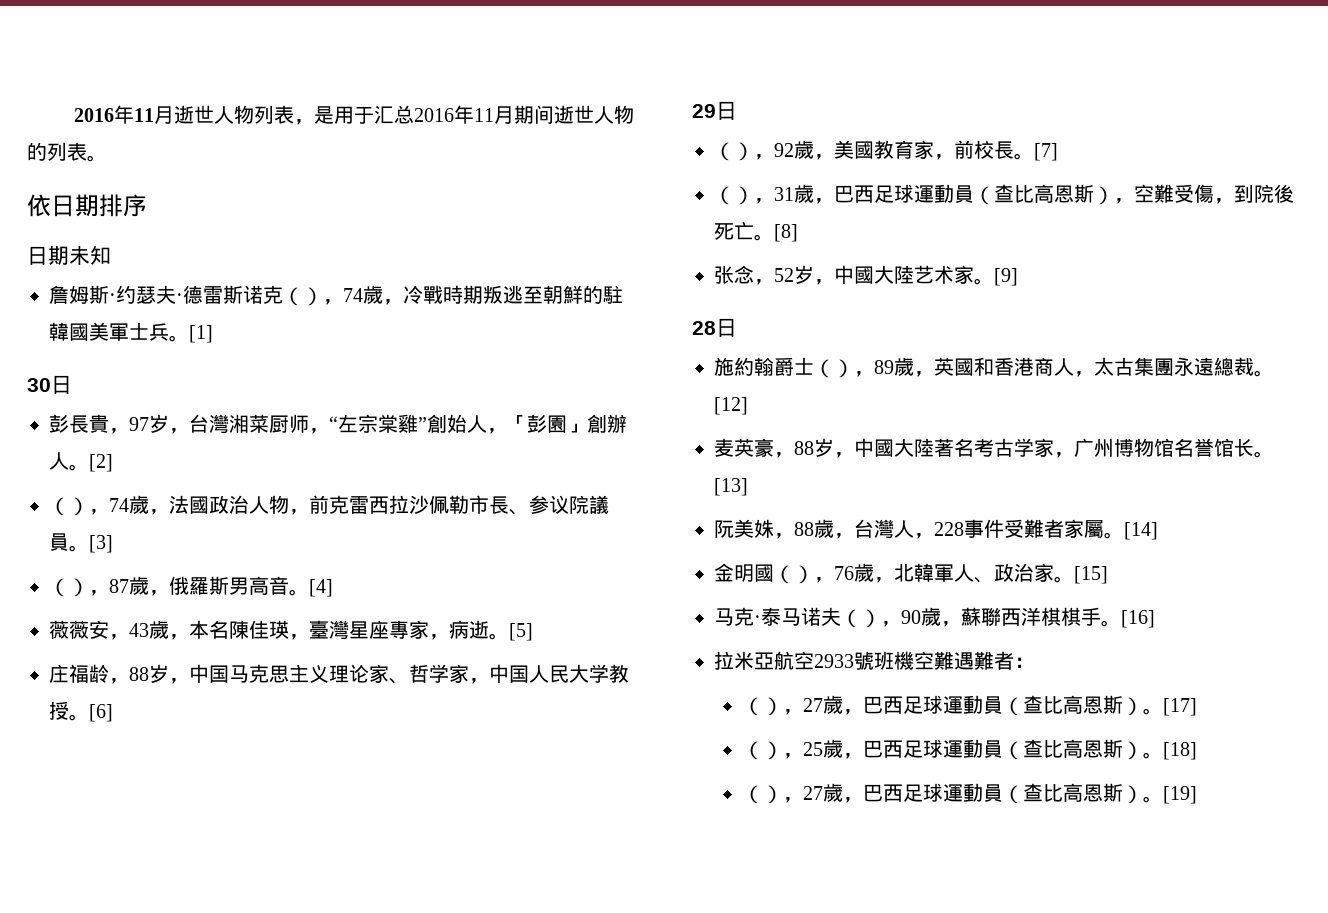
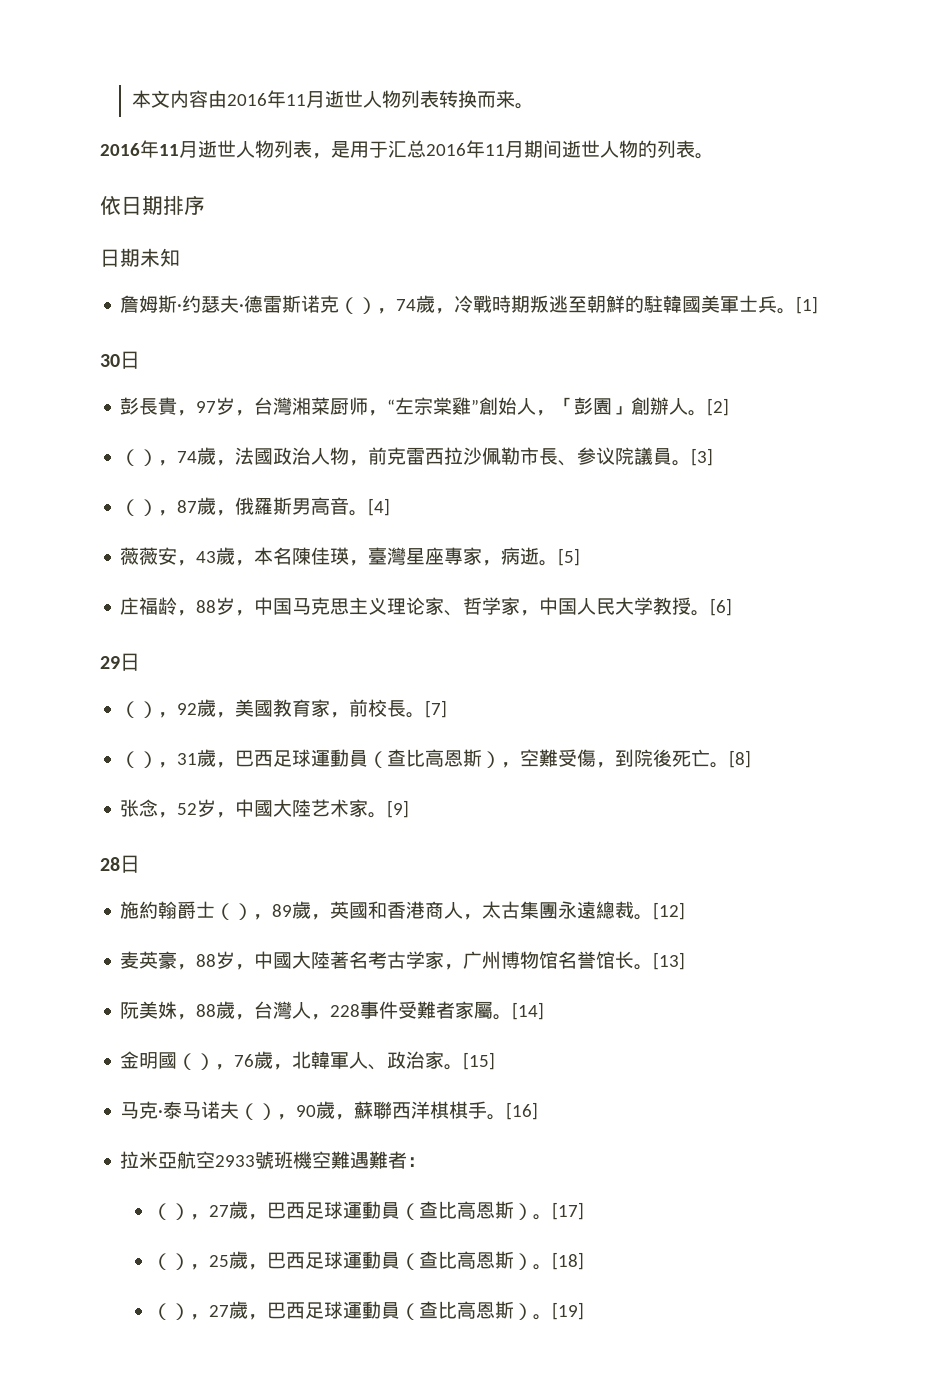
(74, 115) none -> [131,90,534,109] 本文内容由2016年11月逝世人物列表转换而来。 //

